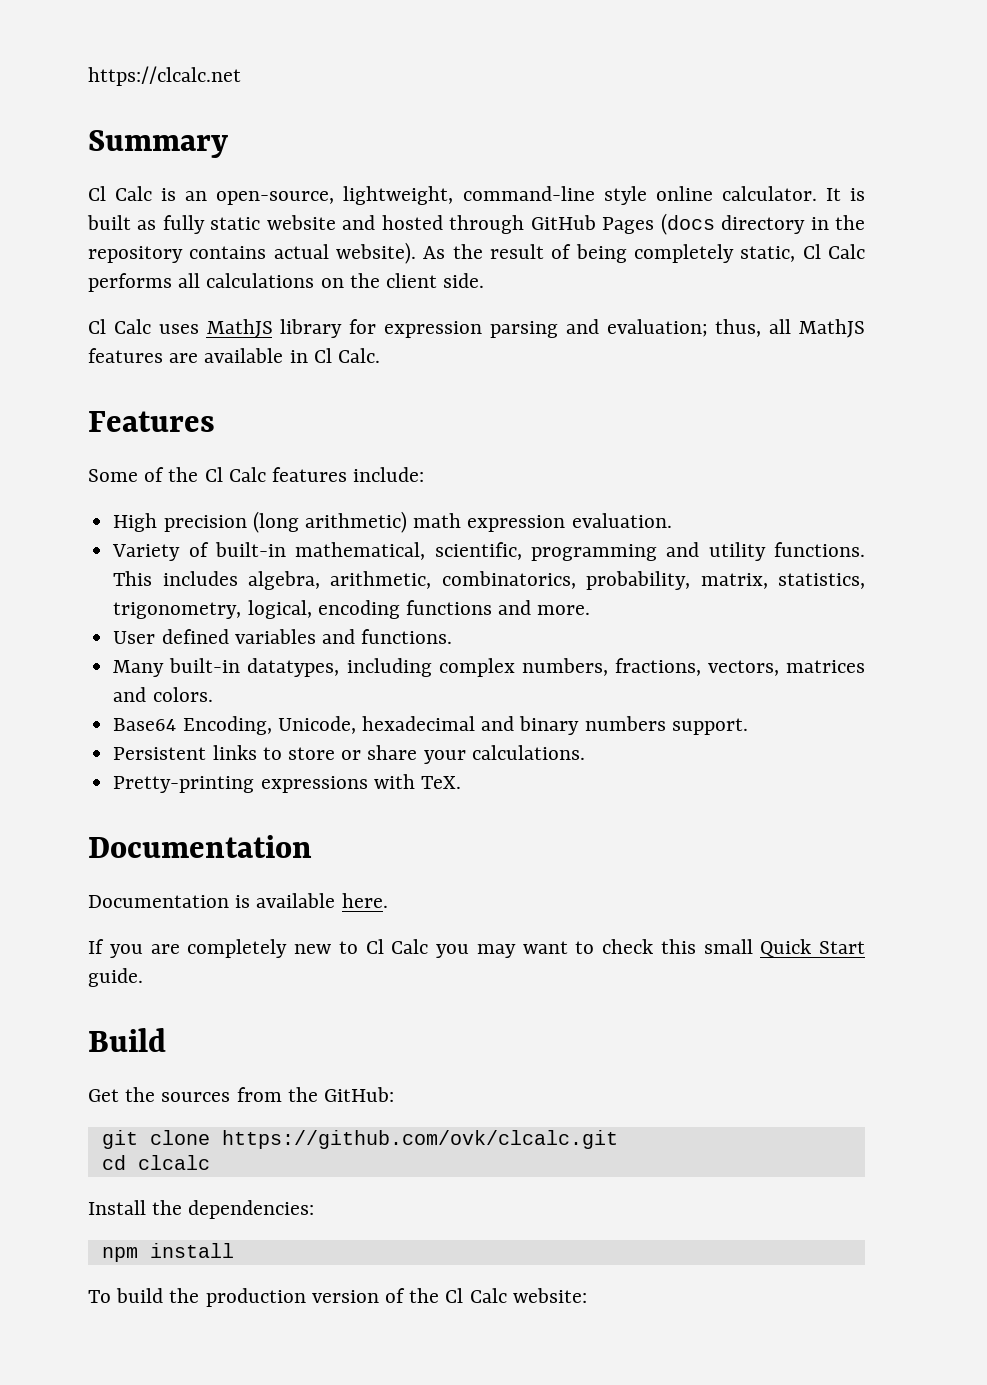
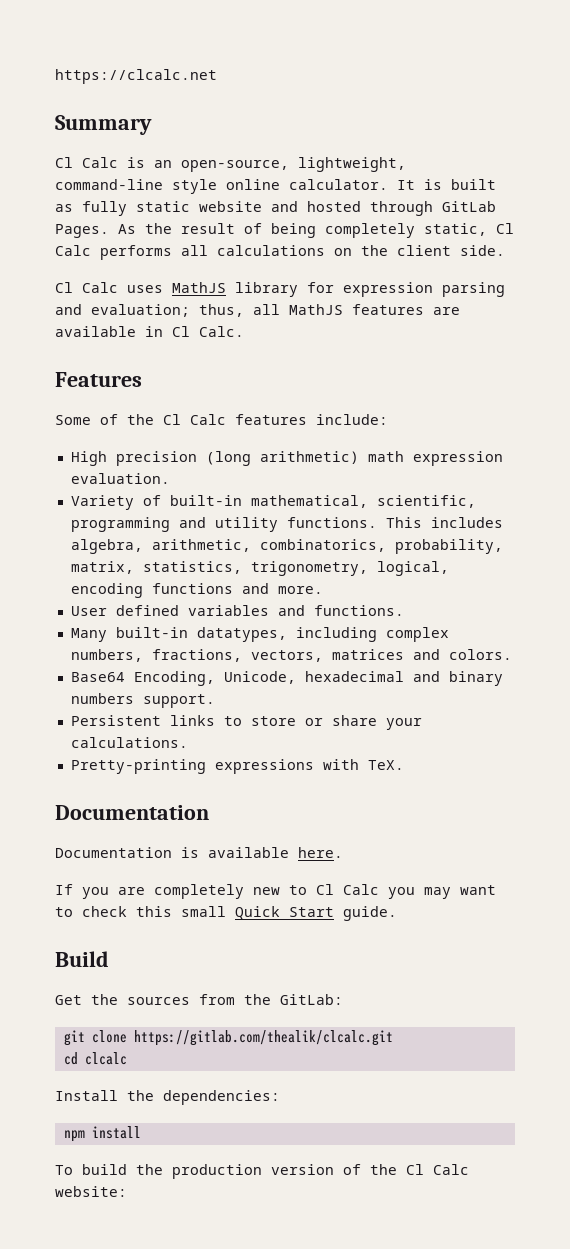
[530,213,865,235] [88,242,416,264] GitHub Pages (docs directory in the repository contains actual website). -> [442,201,496,212] [55,224,109,238] GitLab Pages.
[324,1087,395,1102] GitHub: -> [280,994,343,1005] GitLab:
[221,1130,618,1149] https://github.com/ovk/clcalc.git -> [133,1030,393,1046] https://gitlab.com/thealik/clcalc.git

